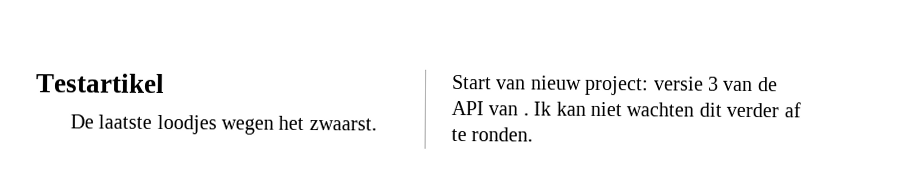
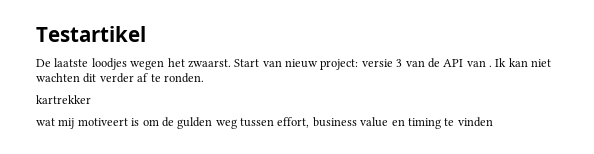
(534, 134) none -> [36,95,91,104] [36,117,493,129] // kartrekker // wat mij motiveert is om de gulden weg tussen effort, business value en timing te vinden

